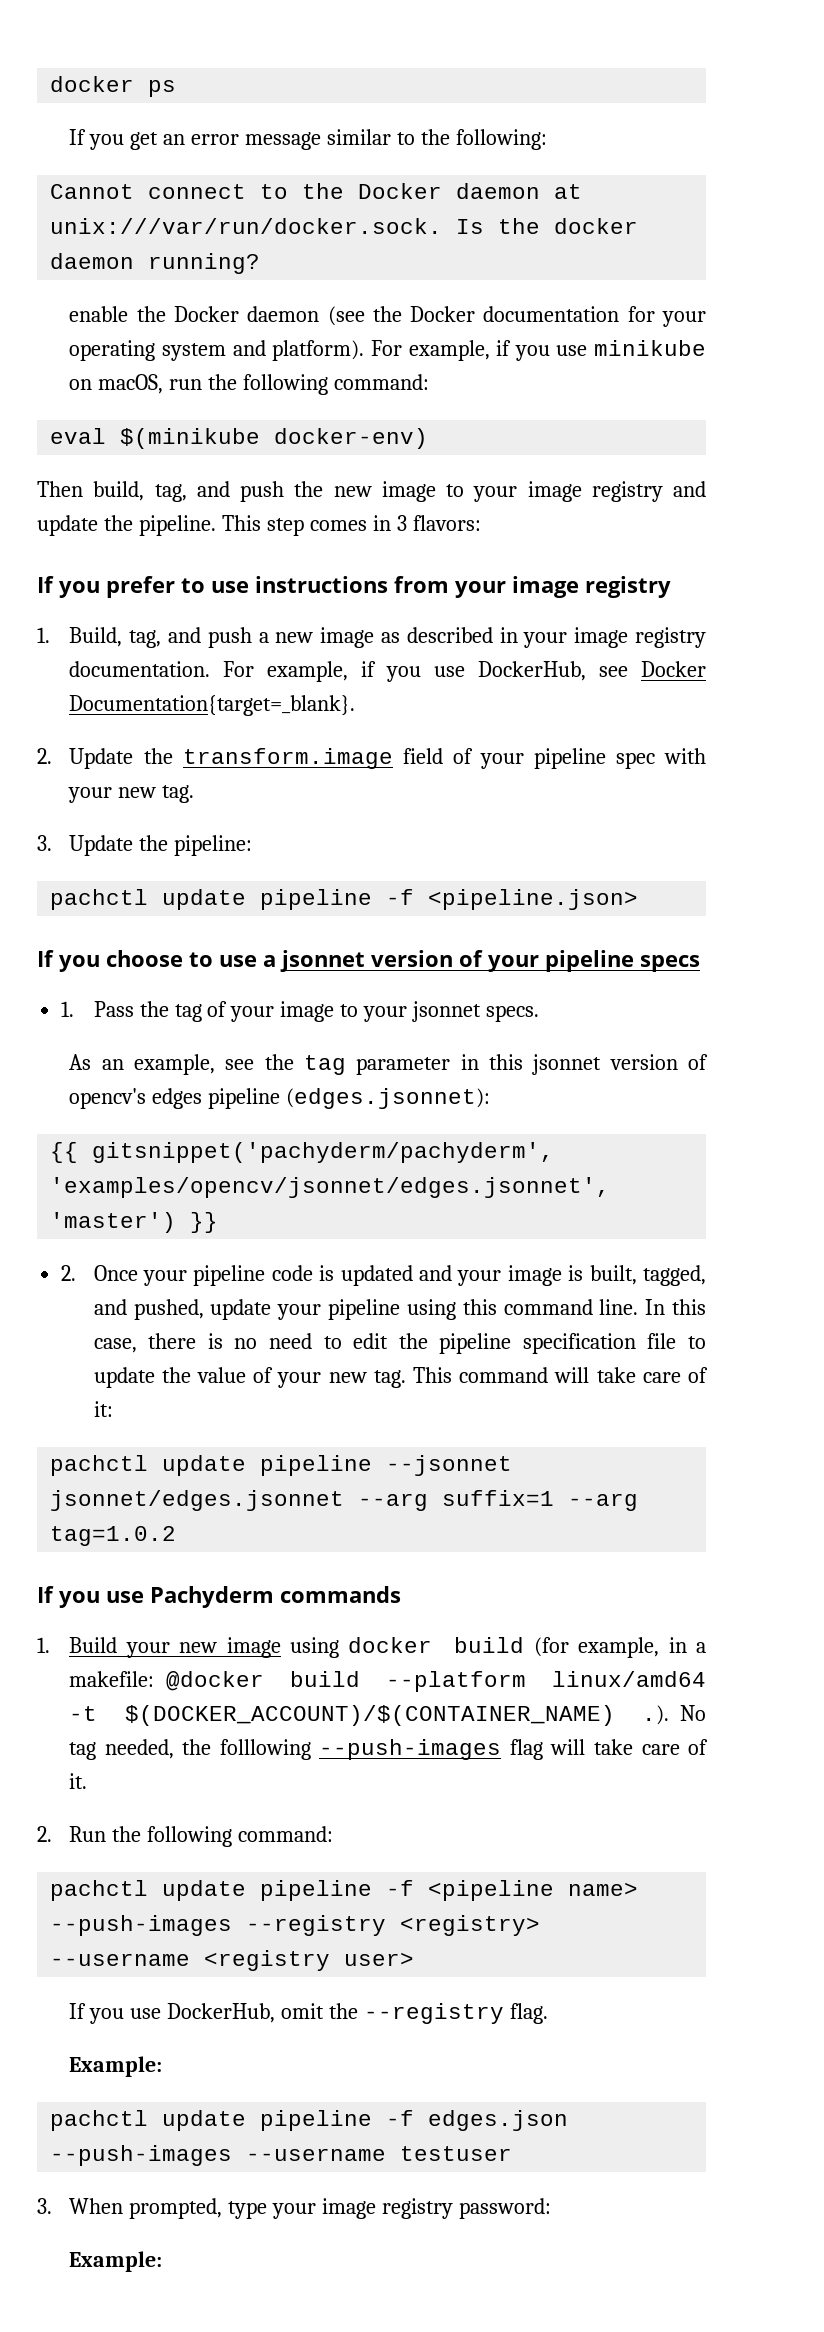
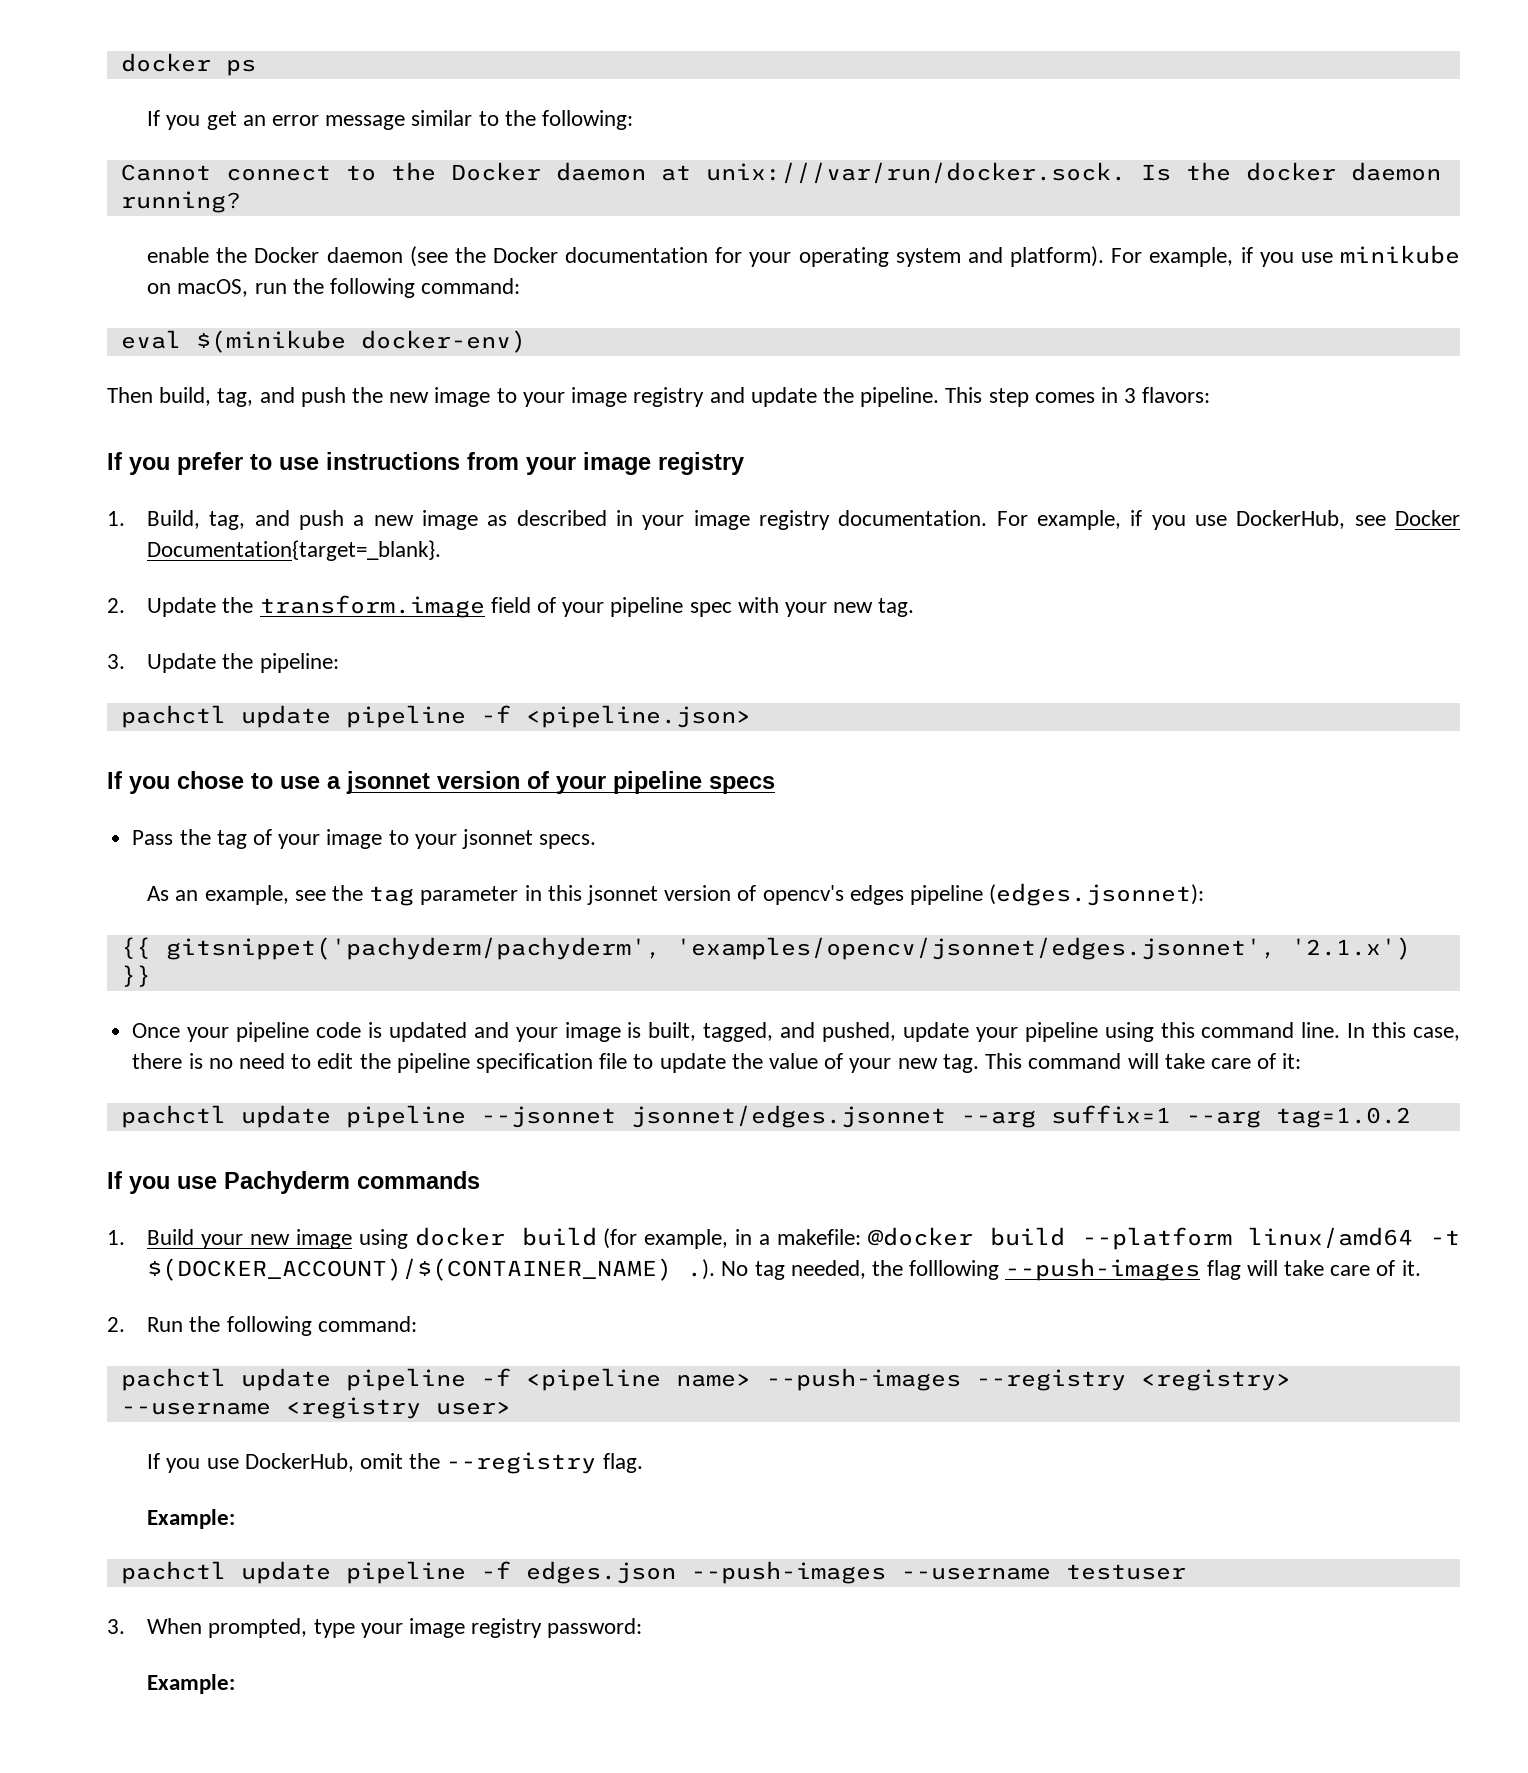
[106,950,183,967] choose -> [177,771,244,789] chose
[61,1001,75,1017] 1. -> (775, 785) none
[50,1212,177,1233] 'master') -> [1290,937,1411,960] '2.1.x')
[61,1265,77,1281] 2. -> (151, 976) none

